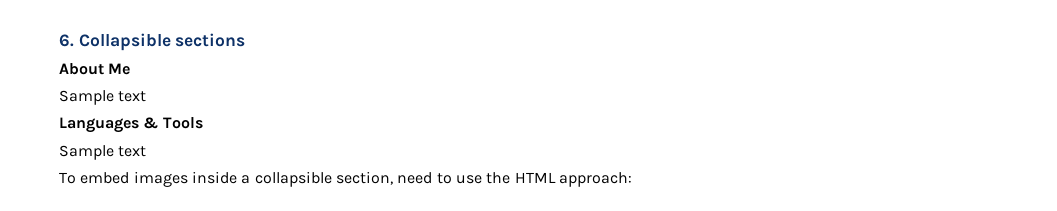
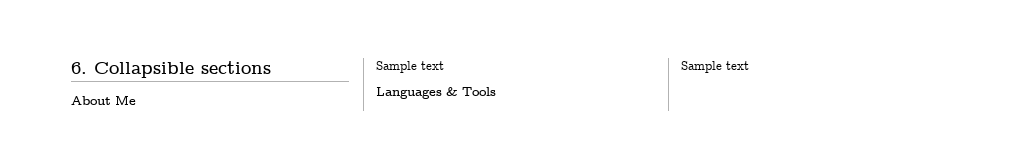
[59,171,632,187] // To embed images inside a collapsible section, need to use the HTML approach: -> (749, 65) none

